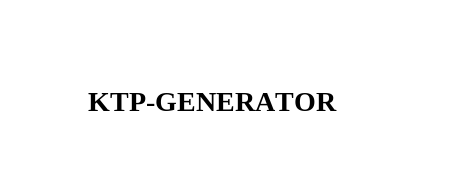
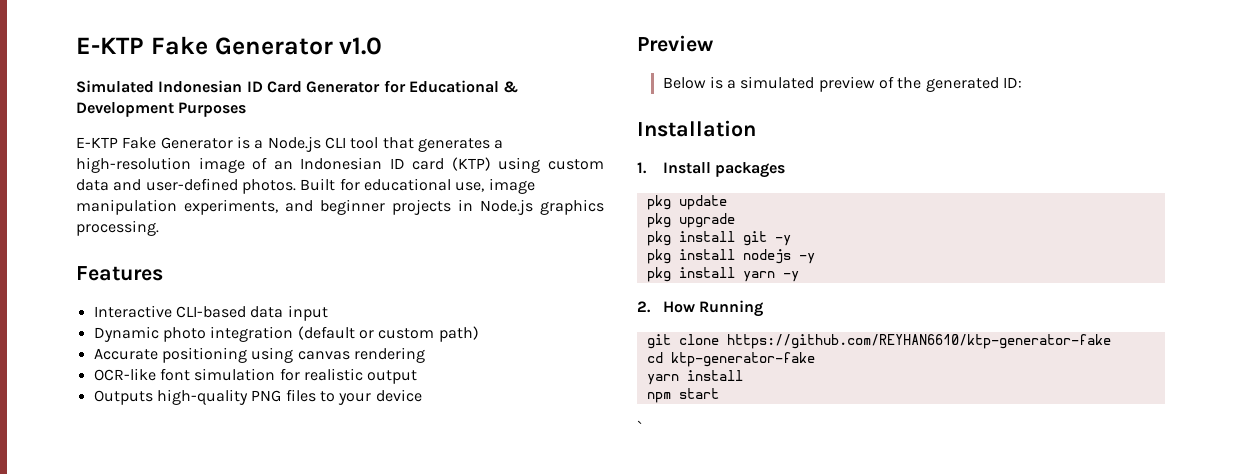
[88,93,337,111] KTP-GENERATOR -> [76,36,383,55] [76,80,519,93] [76,102,247,117] [76,136,504,152] [76,157,604,173] [76,178,535,194] [76,199,604,215] [76,220,159,236] [76,266,163,281] [93,305,328,321] [93,326,479,342] [93,347,425,363] [93,368,418,384] [93,389,422,405] [637,35,713,52] [662,76,1023,92] [637,120,756,137] [637,162,785,178] [646,195,727,210] [646,213,735,228] [646,231,791,246] [646,249,815,264] [646,267,799,282] [637,300,763,317] [646,334,1111,349] [646,352,815,367] [646,370,743,385] [646,388,719,403] [637,420,642,433] E-KTP Fake Generator v1.0 // Simulated Indonesian ID Card Generator for Educational & Development Purposes // E-KTP Fake Generator is a Node.js CLI tool that generates a high-resolution image of an Indonesian ID card (KTP) using custom data and user-defined photos. Built for educational use, image manipulation experiments, and beginner projects in Node.js graphics processing. // Features // Interactive CLI-based data input // Dynamic photo integration (default or custom path) // Accurate positioning using canvas rendering // OCR-like font simulation for realistic output // Outputs high-quality PNG files to your device // Preview // Below is a simulated preview of the generated ID: // Installation // 1. Install packages // pkg update // pkg upgrade // pkg install git -y // pkg install nodejs -y // pkg install yarn -y // 2. How Running // git clone https://github.com/REYHAN6610/ktp-generator-fake // cd ktp-generator-fake // yarn install // npm start // `

